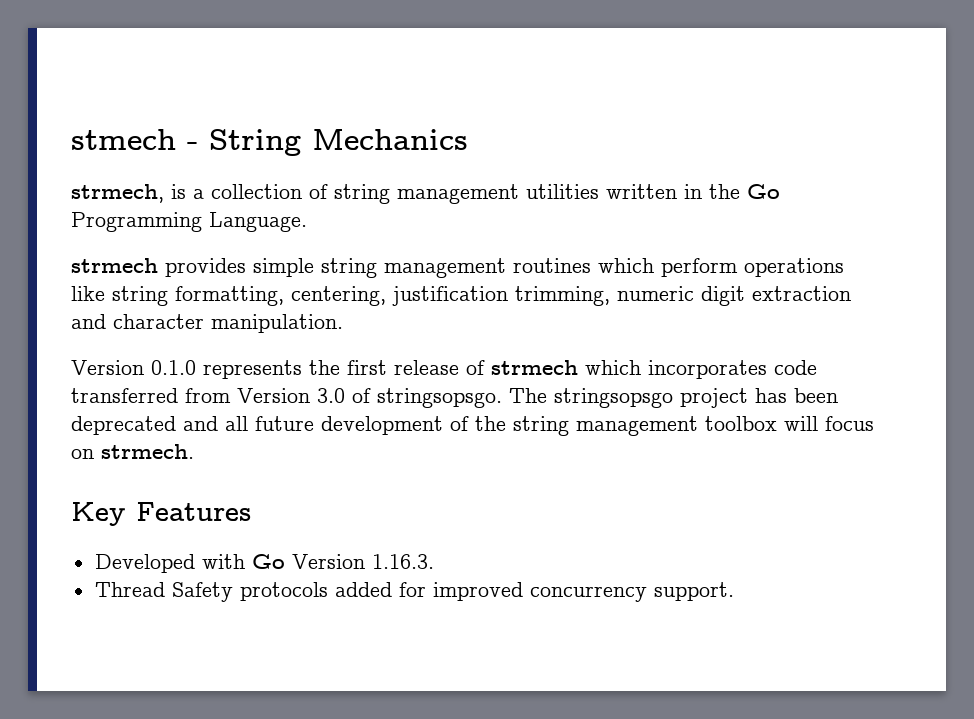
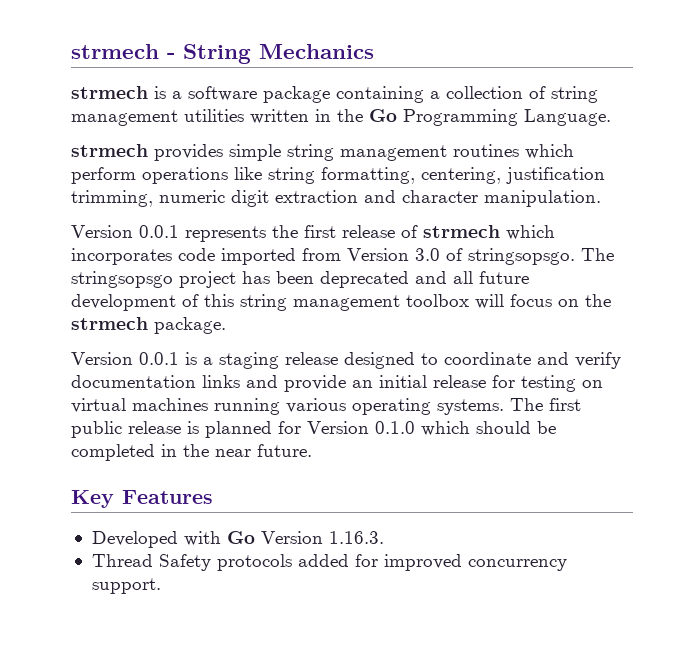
[71,129,176,150] stmech -> [71,44,159,59] strmech
[71,184,204,203] strmech, is a -> [71,86,440,103] strmech is a software package containing a
[151,360,196,375] 0.1.0 -> [139,225,179,238] 0.0.1
[71,388,178,403] transferred -> [221,248,296,265] imported
[475,416,506,431] the -> [204,294,234,307] this
[101,444,194,459] strmech. -> [585,294,611,307] [71,317,226,334] [71,352,621,369] [71,375,603,392] [71,398,581,415] [71,421,556,438] [71,444,312,461] the strmech package. // Version 0.0.1 is a staging release designed to coordinate and verify documentation links and provide an initial release for testing on virtual machines running various operating systems. The first public release is planned for Version 0.1.0 which should be completed in the near future.

